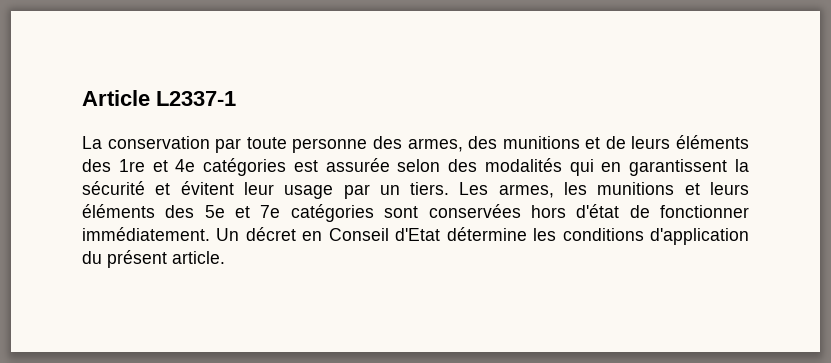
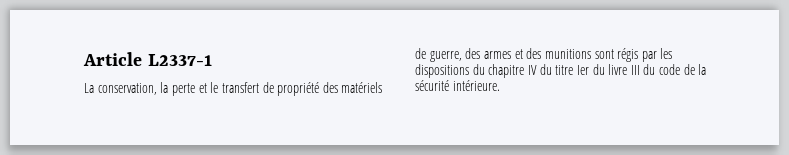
[107,135,750,153] [82,158,749,176] [82,181,749,199] [82,204,750,222] [82,227,750,245] [82,250,225,268] conservation par toute personne des armes, des munitions et de leurs éléments des 1re et 4e catégories est assurée selon des modalités qui en garantissent la sécurité et évitent leur usage par un tiers. Les armes, les munitions et leurs éléments des 5e et 7e catégories sont conservées hors d'état de fonctionner immédiatement. Un décret en Conseil d'Etat détermine les conditions d'application du présent article. -> [97,82,383,96] [415,48,673,62] [415,64,707,78] [415,80,500,91] conservation, la perte et le transfert de propriété des matériels de guerre, des armes et des munitions sont régis par les dispositions du chapitre IV du titre Ier du livre III du code de la sécurité intérieure.

